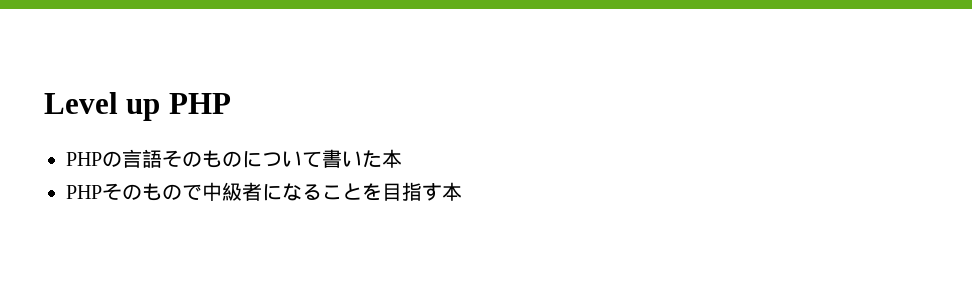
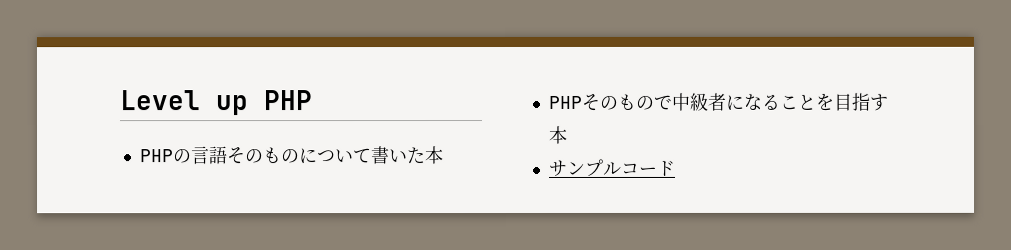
(462, 191) none -> [548,158,676,177] // サンプルコード

